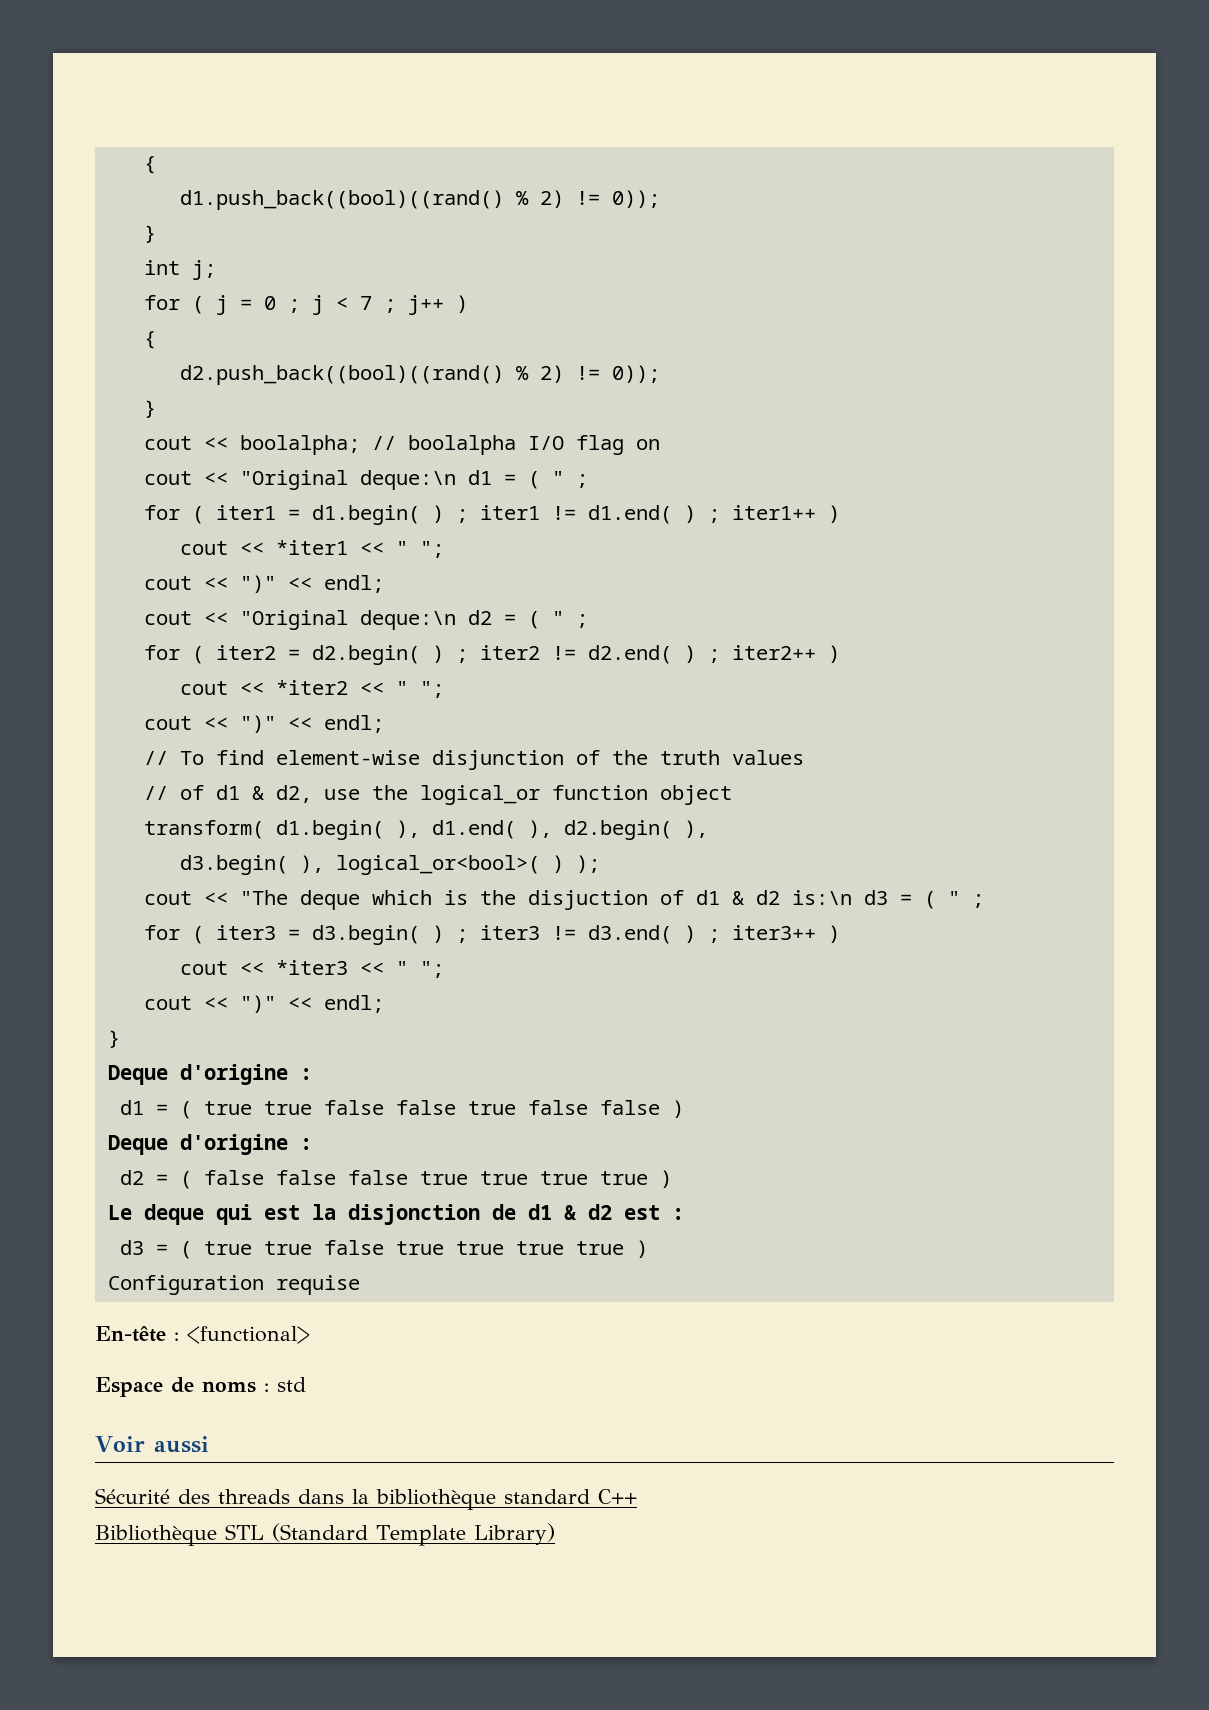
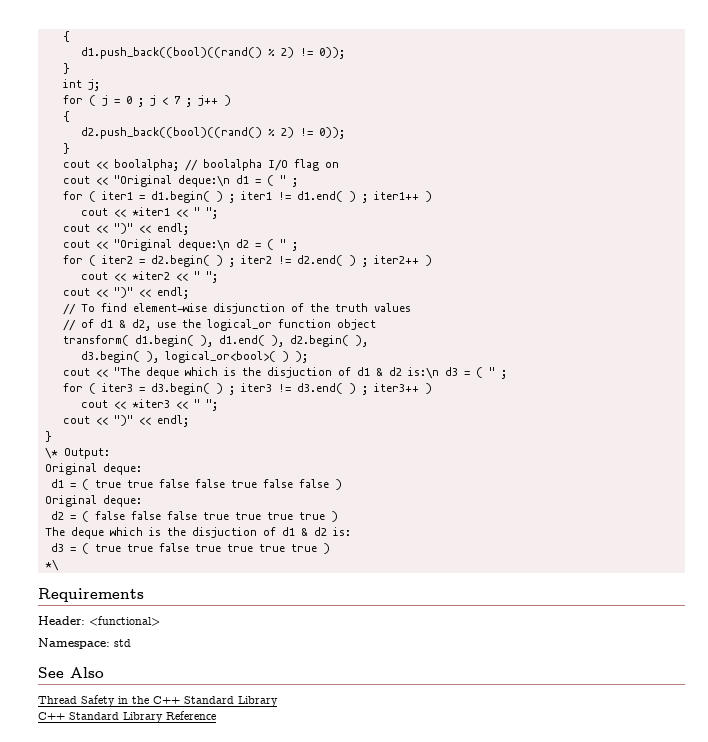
[107,1064,312,1085] Deque d'origine : -> [44,447,110,459] [44,463,142,475] \* Output: // Original deque:
[107,1134,312,1155] Deque d'origine : -> [44,495,142,507] Original deque:
[107,1204,684,1225] Le deque qui est la disjonction de d1 & d2 est : -> [44,527,351,539] The deque which is the disjuction of d1 & d2 is:
[107,1275,360,1295] [95,1326,310,1344] [95,1377,306,1397] [95,1436,209,1453] [95,1488,637,1510] [95,1523,555,1546] Configuration requise // En-tête : <functional> // Espace de noms : std // Voir aussi // Sécurité des threads dans la bibliothèque standard C++ // Bibliothèque STL (Standard Template Library) -> [44,559,59,571] [38,588,144,602] [38,616,160,626] [38,638,131,649] [38,667,104,678] [38,695,278,707] [38,711,216,723] *\ // Requirements // Header: <functional> // Namespace: std // See Also // Thread Safety in the C++ Standard Library // C++ Standard Library Reference

